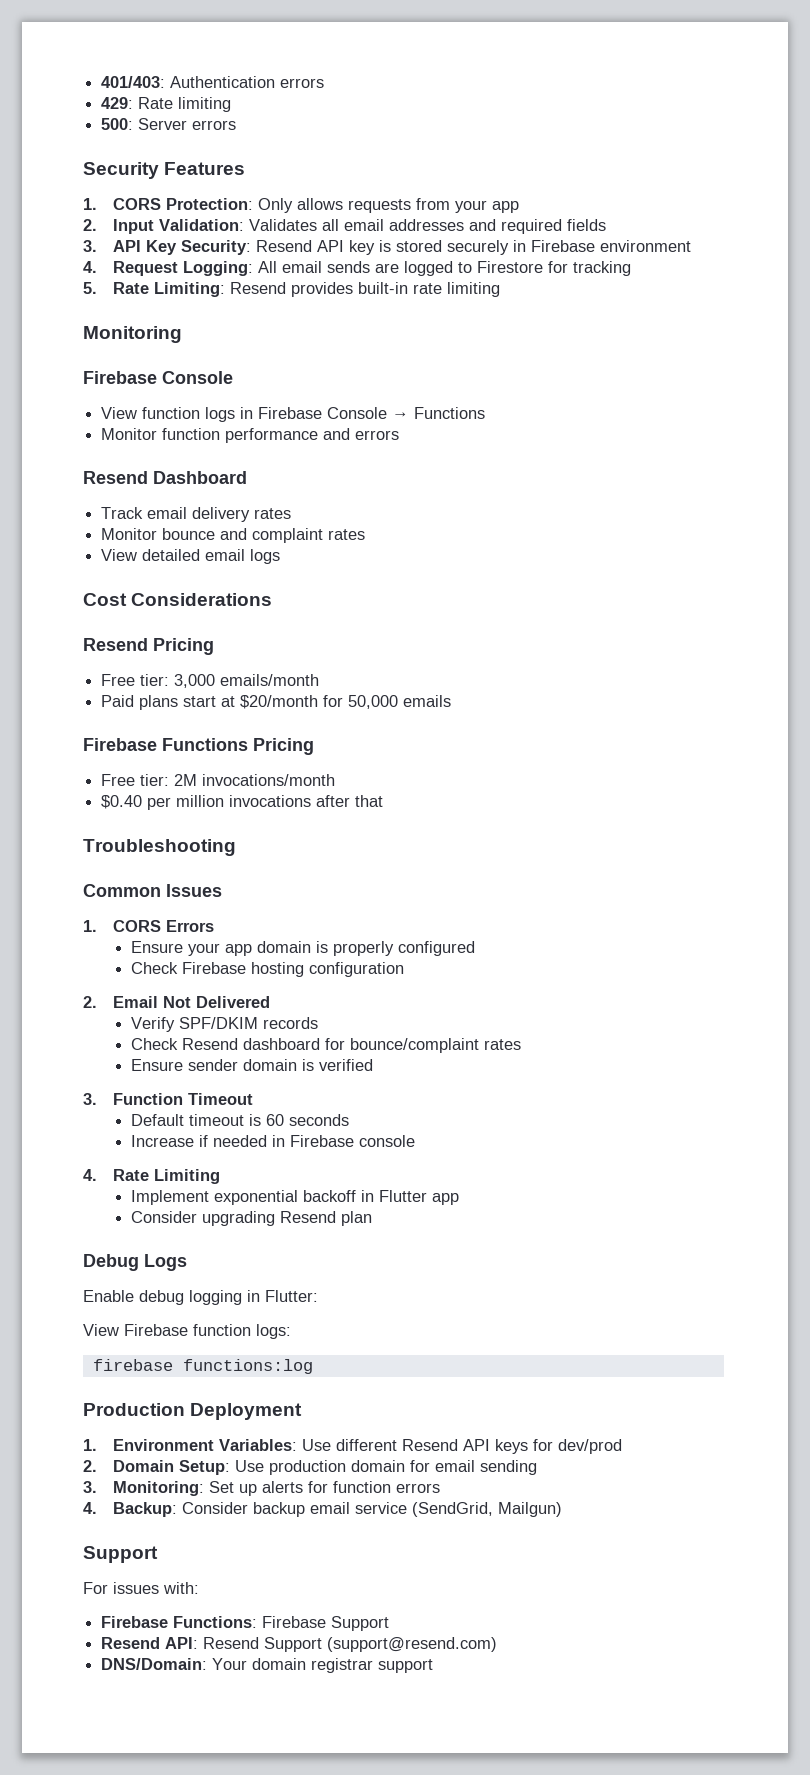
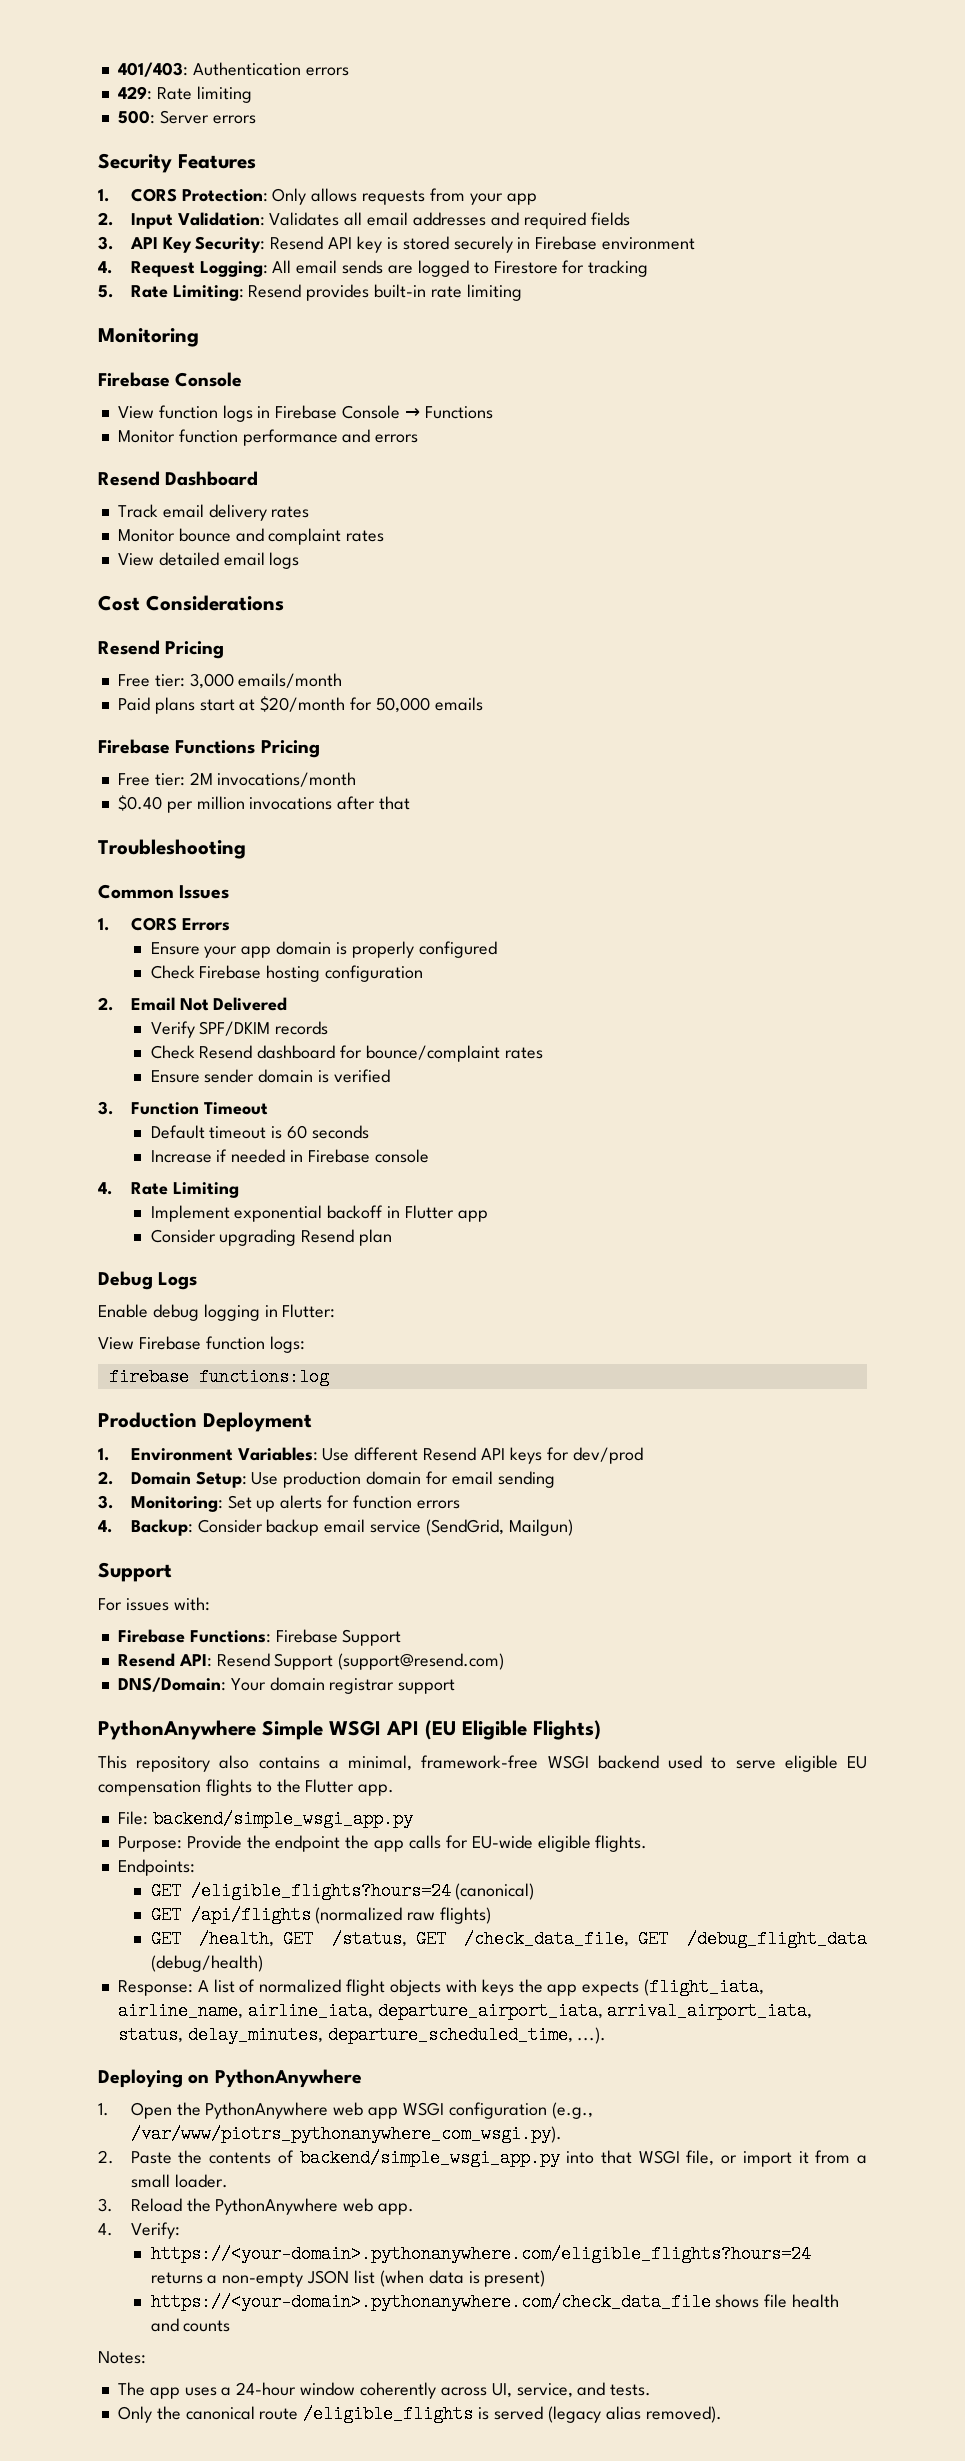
(434, 1666) none -> [98,1720,601,1740] [98,1755,868,1772] [98,1779,395,1796] [117,1810,413,1828] [117,1835,648,1852] [117,1859,195,1876] [150,1882,535,1900] [150,1906,492,1924] [150,1930,867,1948] [150,1955,263,1972] [117,1978,765,1996] [117,2002,813,2020] [117,2026,607,2044] [98,2069,362,2088] [98,2102,593,2119] [130,2125,562,2143] [98,2149,867,2167] [130,2174,228,2188] [98,2198,415,2215] [98,2222,180,2239] [150,2245,811,2263] [150,2270,546,2287] [150,2293,840,2311] [150,2318,231,2332] [98,2351,146,2364] [117,2382,652,2399] [117,2405,722,2423] // PythonAnywhere Simple WSGI API (EU Eligible Flights) // This repository also contains a minimal, framework-free WSGI backend used to serve eligible EU compensation flights to the Flutter app. // File: backend/simple_wsgi_app.py // Purpose: Provide the endpoint the app calls for EU-wide eligible flights. // Endpoints: // GET /eligible_flights?hours=24 (canonical) // GET /api/flights (normalized raw flights) // GET /health, GET /status, GET /check_data_file, GET /debug_flight_data (debug/health) // Response: A list of normalized flight objects with keys the app expects (flight_iata, airline_name, airline_iata, departure_airport_iata, arrival_airport_iata, status, delay_minutes, departure_scheduled_time, ...). // Deploying on PythonAnywhere // 1. Open the PythonAnywhere web app WSGI configuration (e.g., /var/www/piotrs_pythonanywhere_com_wsgi.py). // 2. Paste the contents of backend/simple_wsgi_app.py into that WSGI file, or import it from a small loader. // 3. Reload the PythonAnywhere web app. // 4. Verify: // https://<your-domain>.pythonanywhere.com/eligible_flights?hours=24 returns a non-empty JSON list (when data is present) // https://<your-domain>.pythonanywhere.com/check_data_file shows file health and counts // Notes: // The app uses a 24-hour window coherently across UI, service, and tests. // Only the canonical route /eligible_flights is served (legacy alias removed).

